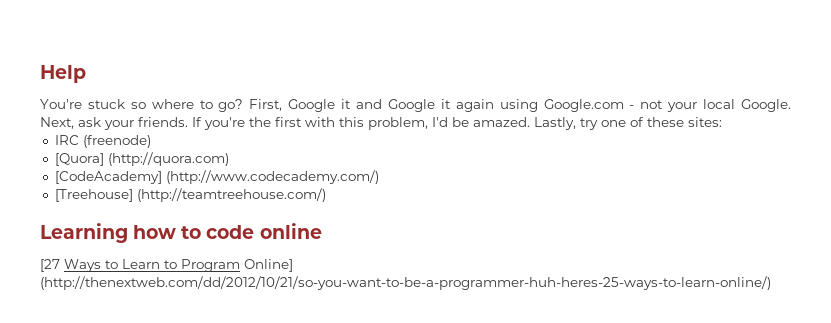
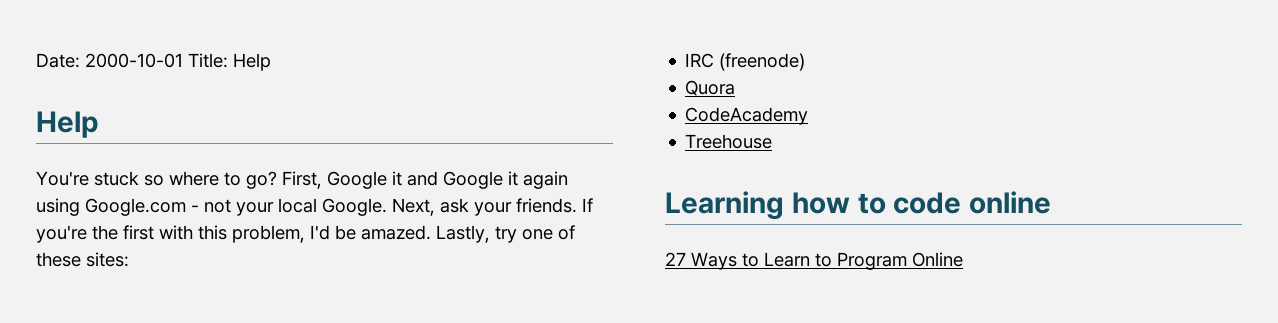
(40, 74) none -> [36,53,271,71] Date: 2000-10-01 Title: Help //
[54,152,229,166] [54,170,379,184] [54,188,326,202] [Quora] (http://quora.com) // [CodeAcademy] (http://www.codecademy.com/) // [Treehouse] (http://teamtreehouse.com/) -> [685,80,736,96] [685,107,809,125] [685,134,773,149] Quora // CodeAcademy // Treehouse
[40,259,60,272] [27 -> [665,252,686,266] 27
[244,259,293,272] [40,276,771,290] Online] (http://thenextweb.com/dd/2012/10/21/so-you-want-to-be-a-programmer-huh-heres-25-ways-to-learn-online/) -> [912,252,963,267] Online

